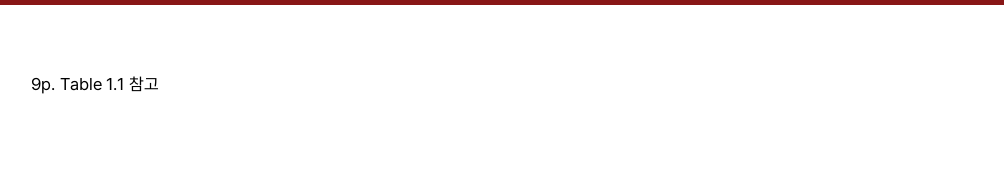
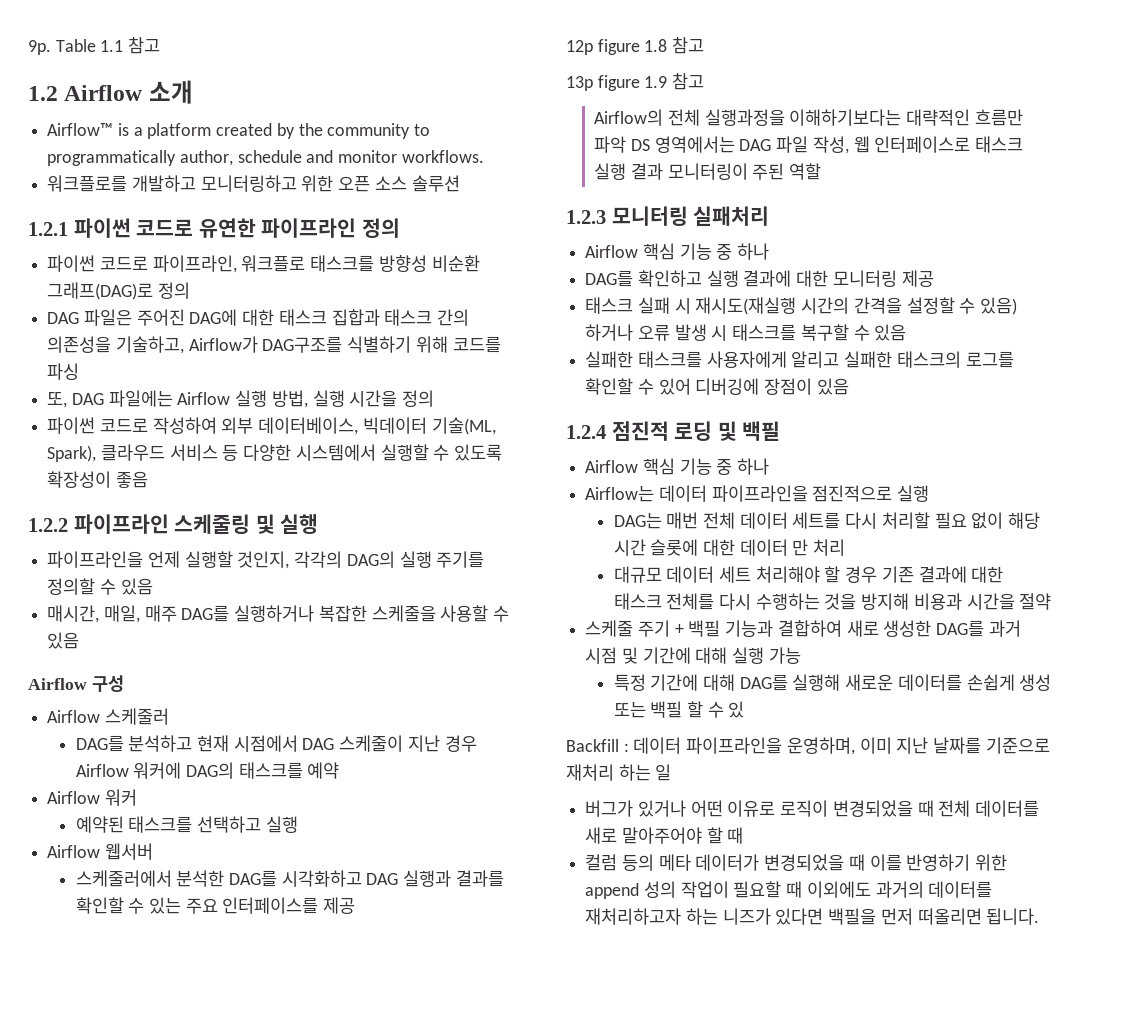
(159, 84) none -> [28,80,193,104] [47,123,431,139] [47,150,484,166] [47,175,460,192] [28,218,400,238] [47,255,480,273] [47,282,190,300] [47,309,470,326] [47,336,501,354] [47,363,80,380] [47,390,435,408] [47,417,496,435] [47,444,503,462] [47,471,148,488] [28,514,319,534] [47,551,485,569] [47,578,153,595] [47,605,510,623] [47,632,80,649] [28,675,124,692] [47,708,169,725] [75,735,477,752] [75,762,340,779] [47,789,137,806] [75,816,298,833] [47,843,153,860] [75,870,504,887] [75,897,356,914] [566,37,705,55] [566,73,705,91] [594,109,1023,126] [594,136,1024,154] [594,163,822,180] [566,206,770,226] [585,243,770,260] [585,270,934,287] [585,297,1018,315] [585,324,907,341] [585,351,1014,368] [585,378,849,395] [566,421,781,441] [585,458,770,475] [585,485,930,502] [613,512,1041,529] [613,539,846,556] [613,566,1004,583] [613,593,1052,610] [585,620,1021,637] [585,647,801,664] [613,674,1052,691] [613,701,745,718] [566,737,1050,755] [566,764,672,781] [585,800,1040,817] [585,827,744,844] [585,854,1008,871] [585,881,993,899] [585,908,1040,925] // 1.2 Airflow 소개 // Airflow™ is a platform created by the community to programmatically author, schedule and monitor workflows. // 워크플로를 개발하고 모니터링하고 위한 오픈 소스 솔루션 // 1.2.1 파이썬 코드로 유연한 파이프라인 정의 // 파이썬 코드로 파이프라인, 워크플로 태스크를 방향성 비순환 그래프(DAG)로 정의 // DAG 파일은 주어진 DAG에 대한 태스크 집합과 태스크 간의 의존성을 기술하고, Airflow가 DAG구조를 식별하기 위해 코드를 파싱 // 또, DAG 파일에는 Airflow 실행 방법, 실행 시간을 정의 // 파이썬 코드로 작성하여 외부 데이터베이스, 빅데이터 기술(ML, Spark), 클라우드 서비스 등 다양한 시스템에서 실행할 수 있도록 확장성이 좋음 // 1.2.2 파이프라인 스케줄링 및 실행 // 파이프라인을 언제 실행할 것인지, 각각의 DAG의 실행 주기를 정의할 수 있음 // 매시간, 매일, 매주 DAG를 실행하거나 복잡한 스케줄을 사용할 수 있음 // Airflow 구성 // Airflow 스케줄러 // DAG를 분석하고 현재 시점에서 DAG 스케줄이 지난 경우 Airflow 워커에 DAG의 태스크를 예약 // Airflow 워커 // 예약된 태스크를 선택하고 실행 // Airflow 웹서버 // 스케줄러에서 분석한 DAG를 시각화하고 DAG 실행과 결과를 확인할 수 있는 주요 인터페이스를 제공 // 12p figure 1.8 참고 // 13p figure 1.9 참고 // Airflow의 전체 실행과정을 이해하기보다는 대략적인 흐름만 파악 DS 영역에서는 DAG 파일 작성, 웹 인터페이스로 태스크 실행 결과 모니터링이 주된 역할 // 1.2.3 모니터링 실패처리 // Airflow 핵심 기능 중 하나 // DAG를 확인하고 실행 결과에 대한 모니터링 제공 // 태스크 실패 시 재시도(재실행 시간의 간격을 설정할 수 있음) 하거나 오류 발생 시 태스크를 복구할 수 있음 // 실패한 태스크를 사용자에게 알리고 실패한 태스크의 로그를 확인할 수 있어 디버깅에 장점이 있음 // 1.2.4 점진적 로딩 및 백필 // Airflow 핵심 기능 중 하나 // Airflow는 데이터 파이프라인을 점진적으로 실행 // DAG는 매번 전체 데이터 세트를 다시 처리할 필요 없이 해당 시간 슬롯에 대한 데이터 만 처리 // 대규모 데이터 세트 처리해야 할 경우 기존 결과에 대한 태스크 전체를 다시 수행하는 것을 방지해 비용과 시간을 절약 // 스케줄 주기 + 백필 기능과 결합하여 새로 생성한 DAG를 과거 시점 및 기간에 대해 실행 가능 // 특정 기간에 대해 DAG를 실행해 새로운 데이터를 손쉽게 생성 또는 백필 할 수 있 // Backfill : 데이터 파이프라인을 운영하며, 이미 지난 날짜를 기준으로 재처리 하는 일 // 버그가 있거나 어떤 이유로 로직이 변경되었을 때 전체 데이터를 새로 말아주어야 할 때 // 컬럼 등의 메타 데이터가 변경되었을 때 이를 반영하기 위한 append 성의 작업이 필요할 때 이외에도 과거의 데이터를 재처리하고자 하는 니즈가 있다면 백필을 먼저 떠올리면 됩니다.

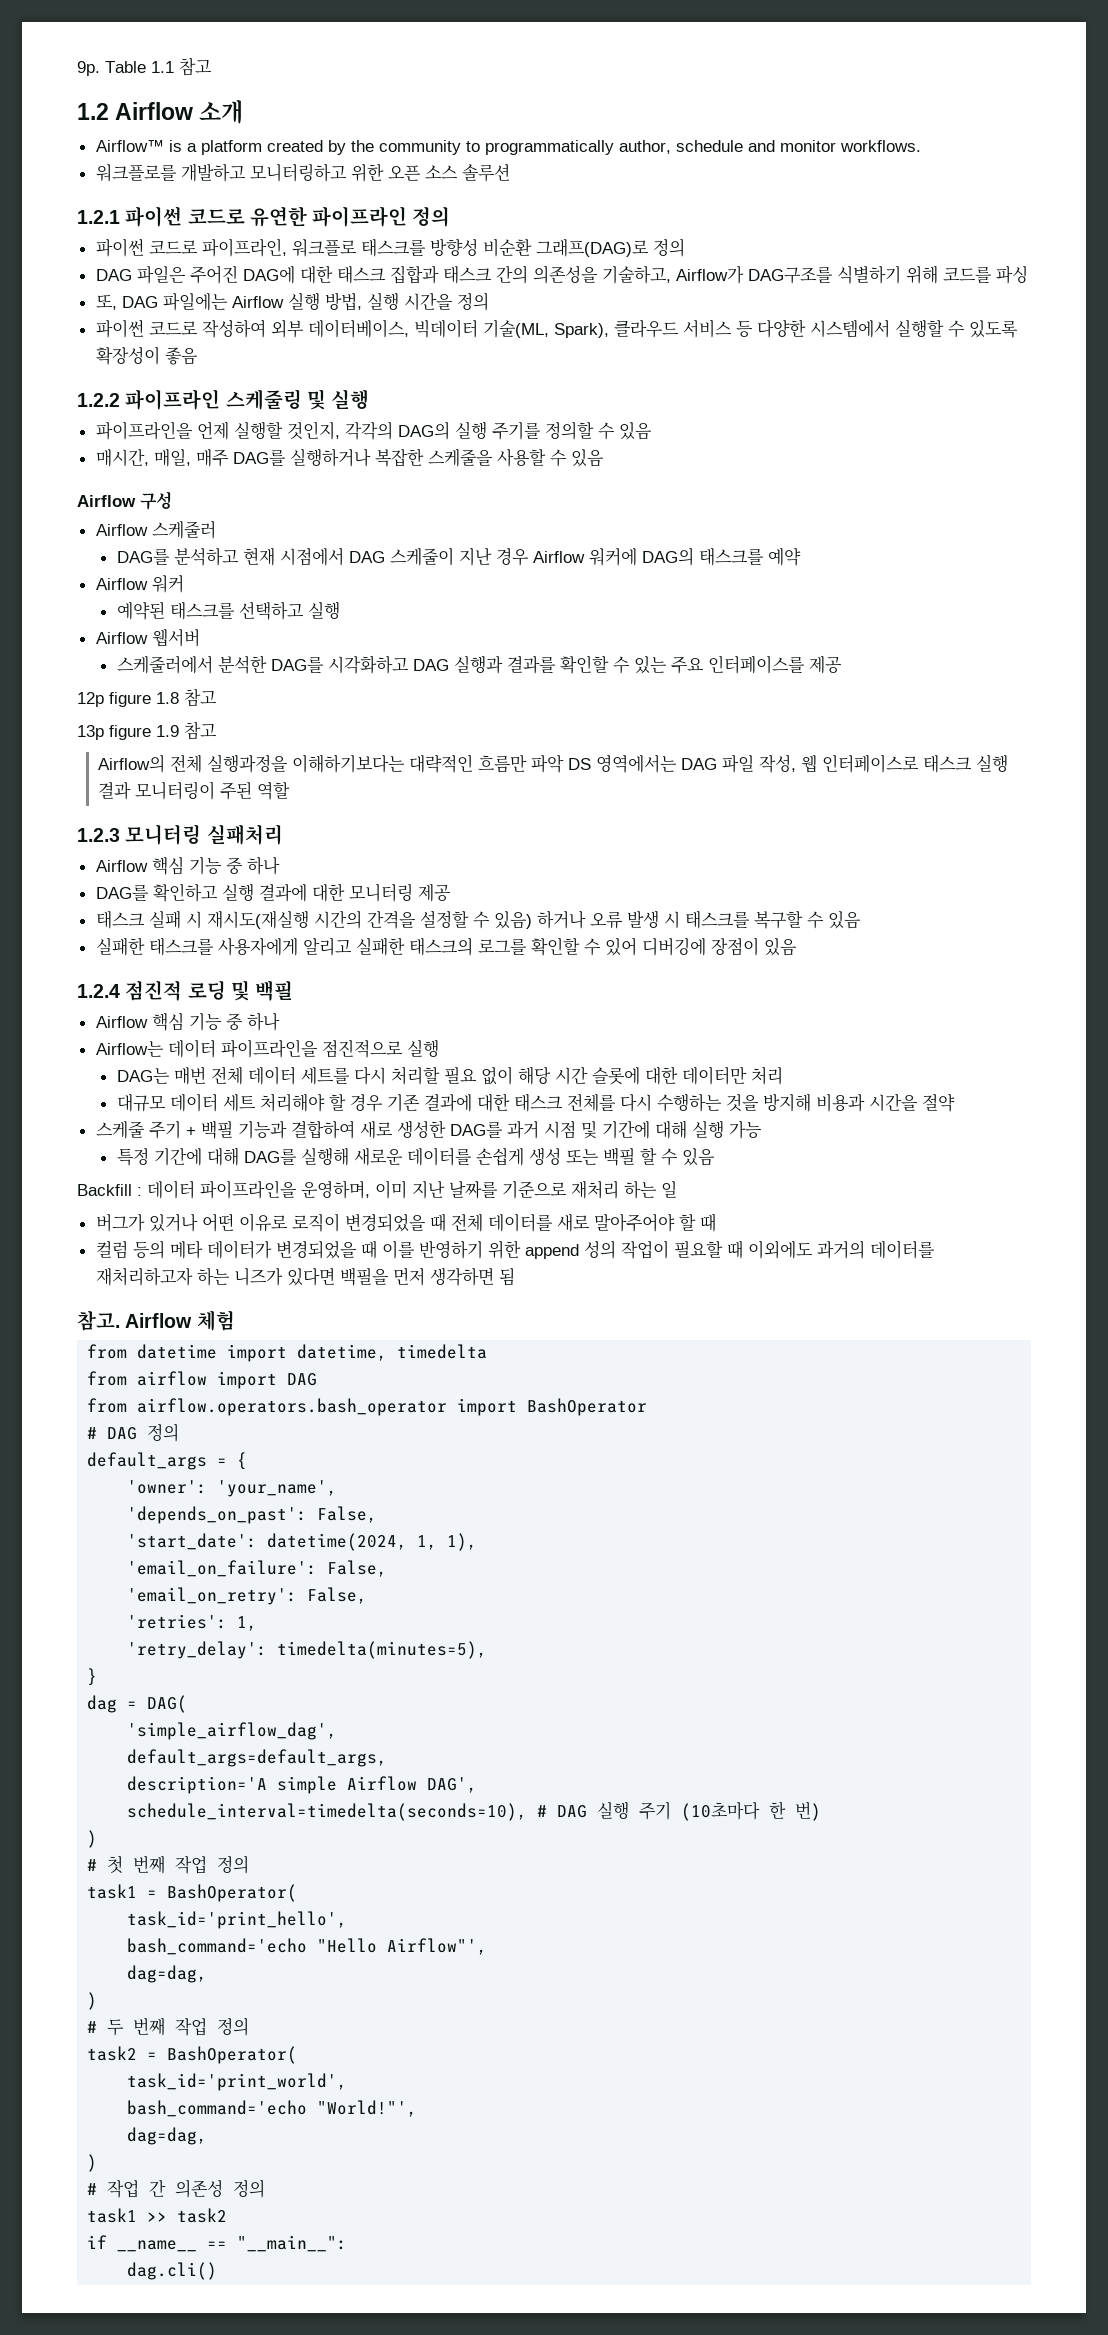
[739,539,809,556] 데이터 만 -> [681,1066,747,1085] 데이터만
[728,701,745,718] 있 -> [681,1148,715,1166] 있음
[917,908,1040,925] 떠올리면 됩니다. -> [429,1267,515,1286] [77,1310,235,1331] [87,1344,488,1362] [87,1371,318,1389] [87,1398,648,1416] [87,1423,180,1442] [87,1452,248,1470] [127,1480,338,1497] [127,1506,378,1524] [127,1533,478,1551] [127,1560,388,1577] [127,1587,368,1605] [127,1614,258,1631] [127,1641,488,1659] [87,1668,98,1686] [87,1695,188,1713] [127,1722,338,1740] [127,1749,388,1767] [127,1776,478,1794] [127,1801,822,1821] [87,1830,98,1848] [87,1855,250,1874] [87,1884,298,1902] [127,1911,348,1929] [127,1938,488,1955] [127,1965,208,1983] [87,1992,98,2010] [87,2017,250,2036] [87,2046,298,2064] [127,2073,348,2091] [127,2100,418,2117] [127,2127,208,2145] [87,2154,98,2172] [87,2179,266,2198] [87,2208,228,2223] [87,2235,348,2252] [127,2262,218,2280] 생각하면 됨 // 참고. Airflow 체험 // from datetime import datetime, timedelta // from airflow import DAG // from airflow.operators.bash_operator import BashOperator // # DAG 정의 // default_args = { // 'owner': 'your_name', // 'depends_on_past': False, // 'start_date': datetime(2024, 1, 1), // 'email_on_failure': False, // 'email_on_retry': False, // 'retries': 1, // 'retry_delay': timedelta(minutes=5), // } // dag = DAG( // 'simple_airflow_dag', // default_args=default_args, // description='A simple Airflow DAG', // schedule_interval=timedelta(seconds=10), # DAG 실행 주기 (10초마다 한 번) // ) // # 첫 번째 작업 정의 // task1 = BashOperator( // task_id='print_hello', // bash_command='echo "Hello Airflow"', // dag=dag, // ) // # 두 번째 작업 정의 // task2 = BashOperator( // task_id='print_world', // bash_command='echo "World!"', // dag=dag, // ) // # 작업 간 의존성 정의 // task1 >> task2 // if __name__ == "__main__": // dag.cli()

